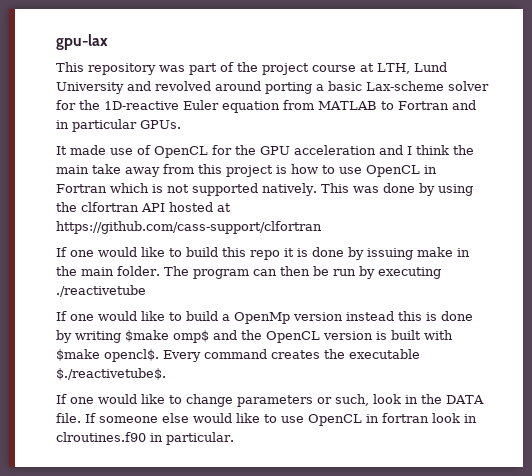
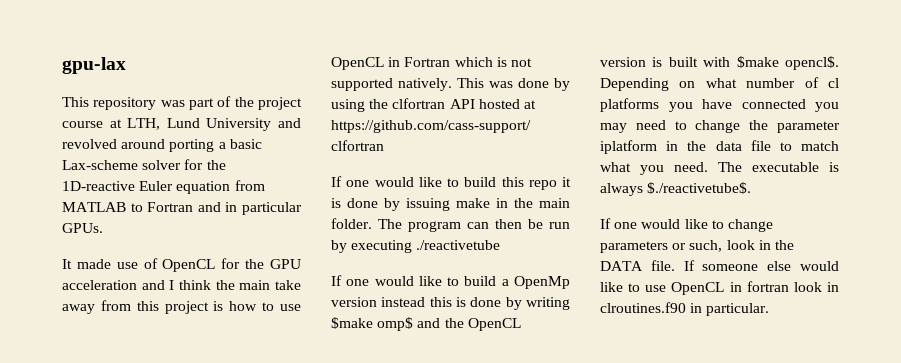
[163,349,420,362] Every command creates the executable -> [600,77,839,91] [600,98,839,112] [600,120,840,133] [600,140,839,154] [600,162,839,175] [600,183,643,196] Depending on what number of cl platforms you have connected you may need to change the parameter iplatform in the data file to match what you need. The executable is always

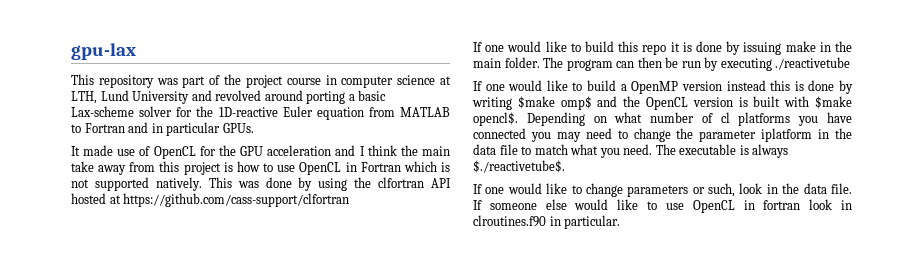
(103, 124) none -> [325,75,436,88] in computer science
[514,276,570,289] OpenMp -> [631,81,679,94] OpenMP
[600,261,643,271] DATA -> [803,183,827,194] data

